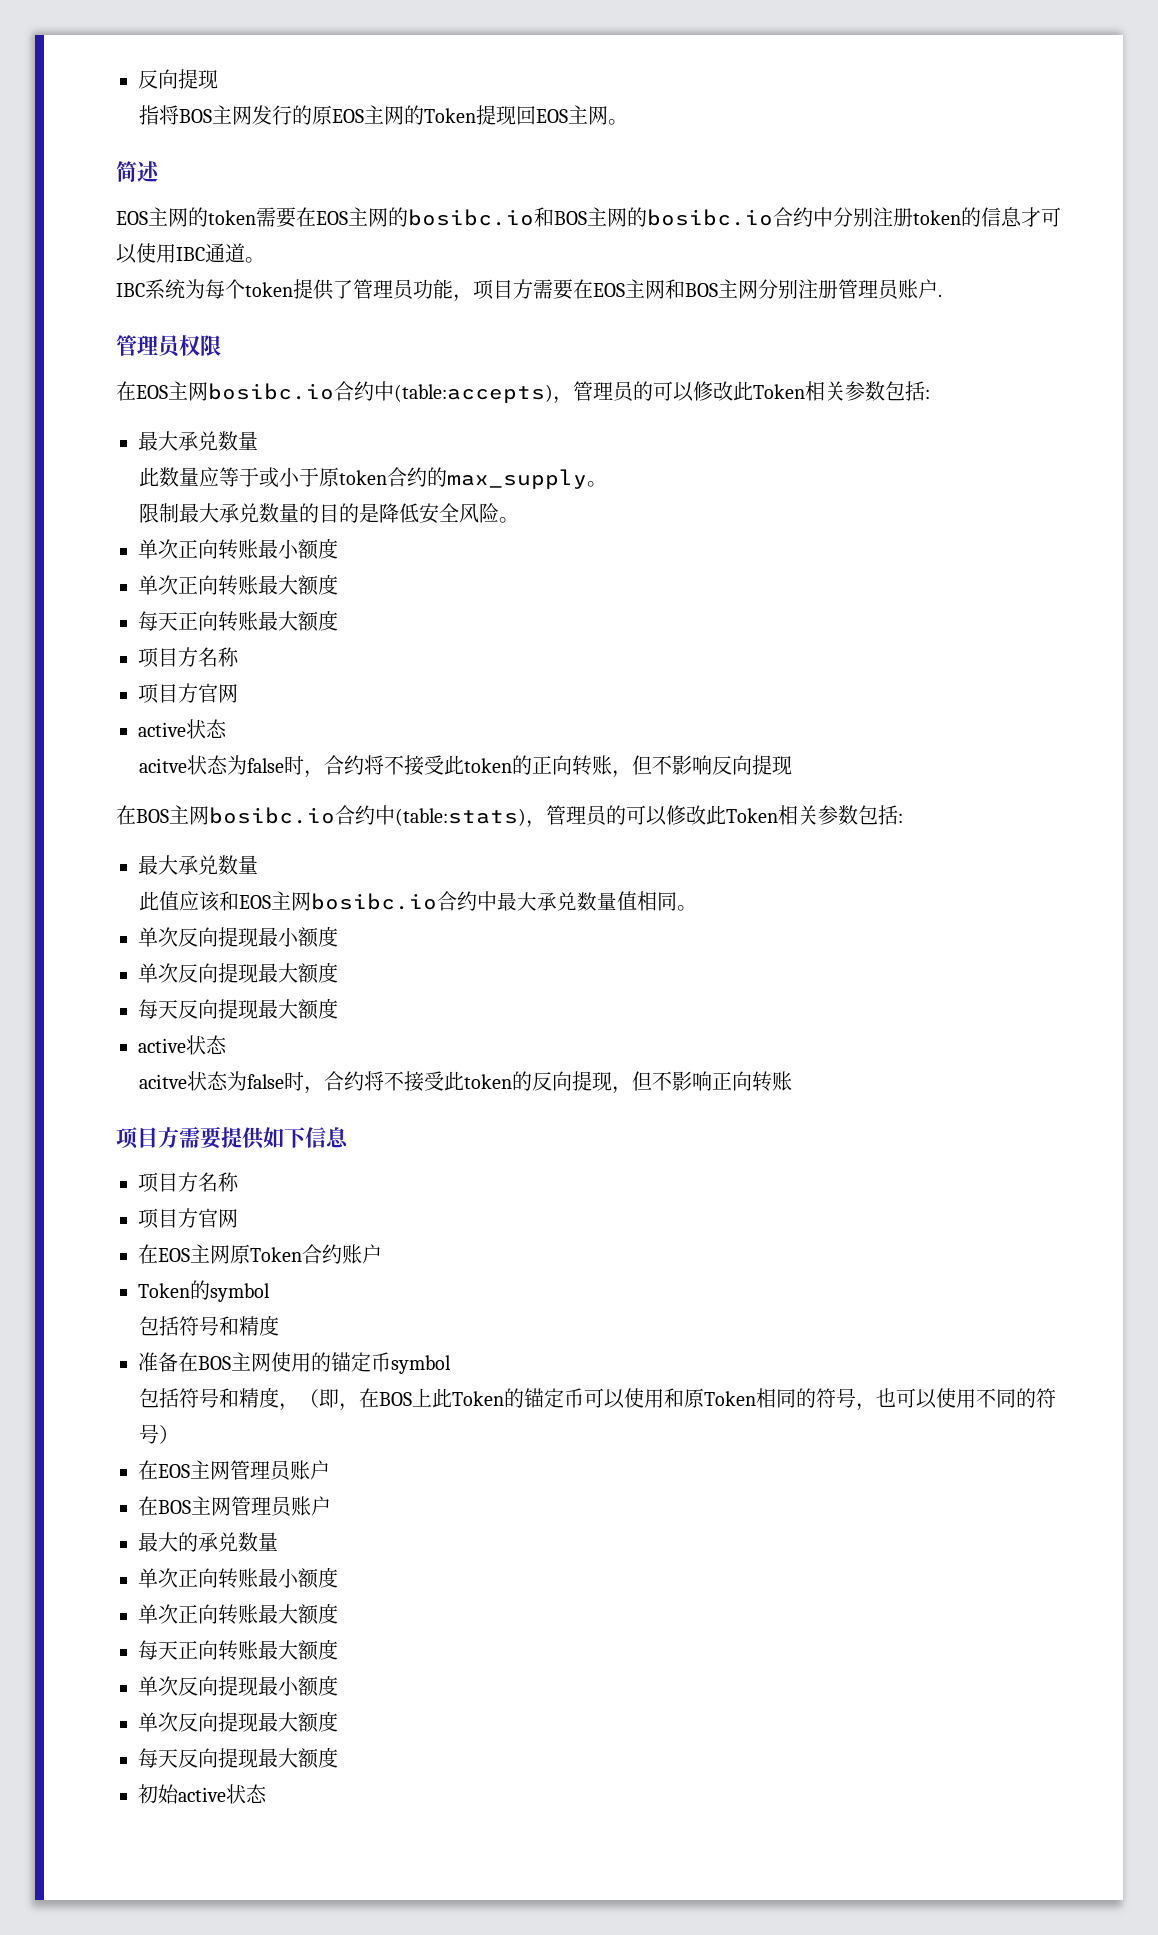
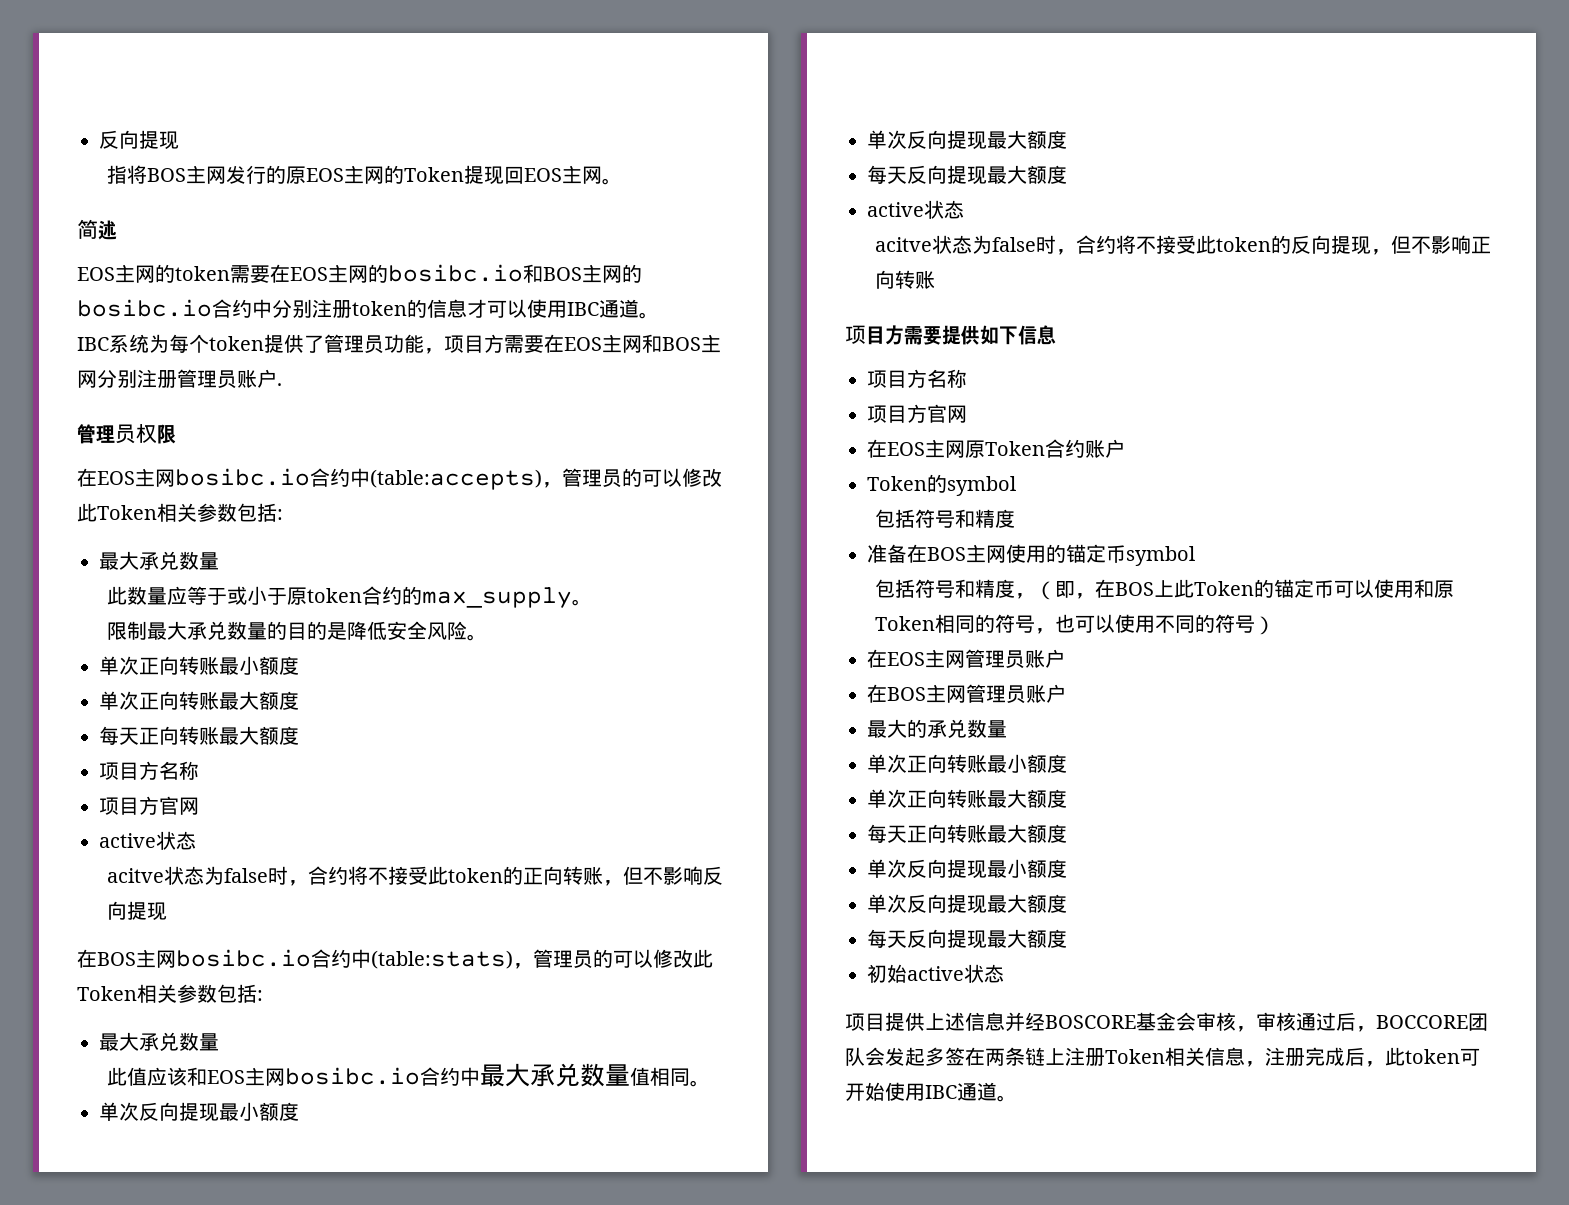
(267, 1793) none -> [845,1012,1488,1032] [845,1047,1480,1067] [845,1082,1017,1102] // 项目提供上述信息并经BOSCORE基金会审核，审核通过后，BOCCORE团队会发起多签在两条链上注册Token相关信息，注册完成后，此token可开始使用IBC通道。

